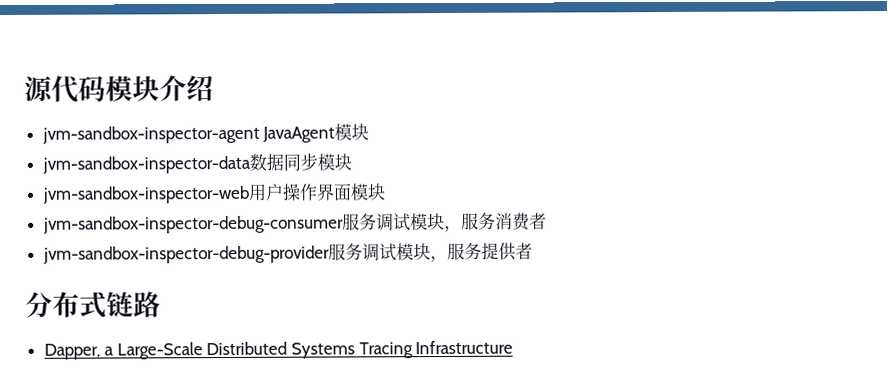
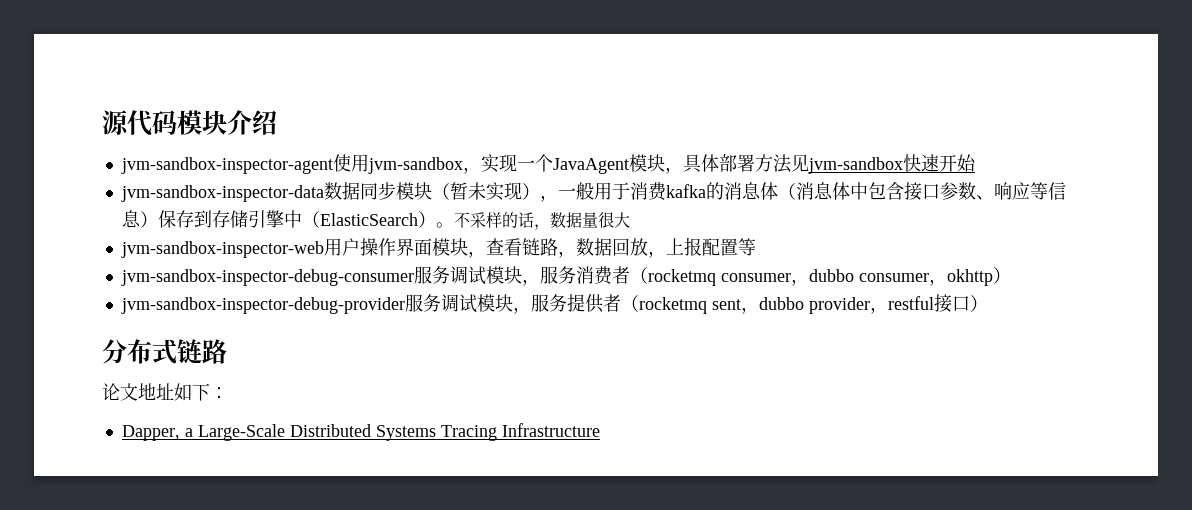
[262,123,370,143] [41,152,352,174] JavaAgent模块 // jvm-sandbox-inspector-data数据同步模块 -> [332,154,976,174] [120,182,1066,202] [121,210,630,230] 使用jvm-sandbox，实现一个JavaAgent模块，具体部署方法见jvm-sandbox快速开始 // jvm-sandbox-inspector-data数据同步模块（暂未实现），一般用于消费kafka的消息体（消息体中包含接口参数、响应等信息）保存到存储引擎中（ElasticSearch）。不采样的话，数据量很大
(386, 192) none -> [467,237,756,258] ，查看链路，数据回放，上报配置等
(547, 221) none -> [629,267,1011,286] （rocketmq consumer，dubbo consumer，okhttp）
(533, 251) none -> [620,294,988,314] （rocketmq sent，dubbo provider，restful接口）
(161, 304) none -> [102,383,228,401] // 论文地址如下：

